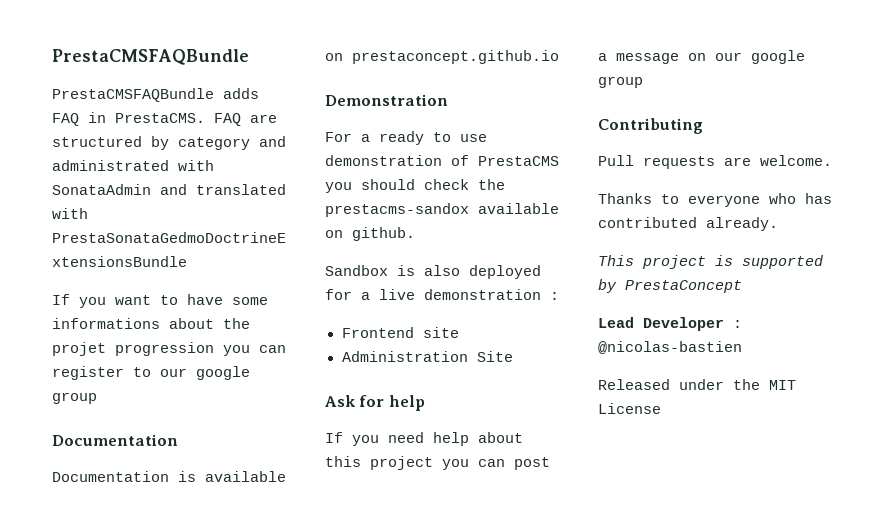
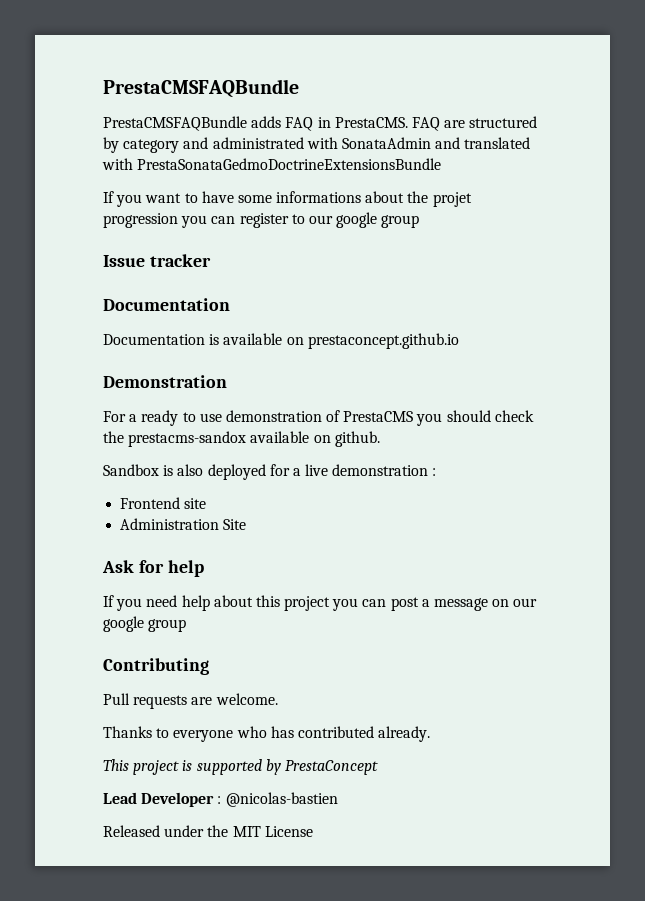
(97, 398) none -> [103,254,211,267] // Issue tracker

